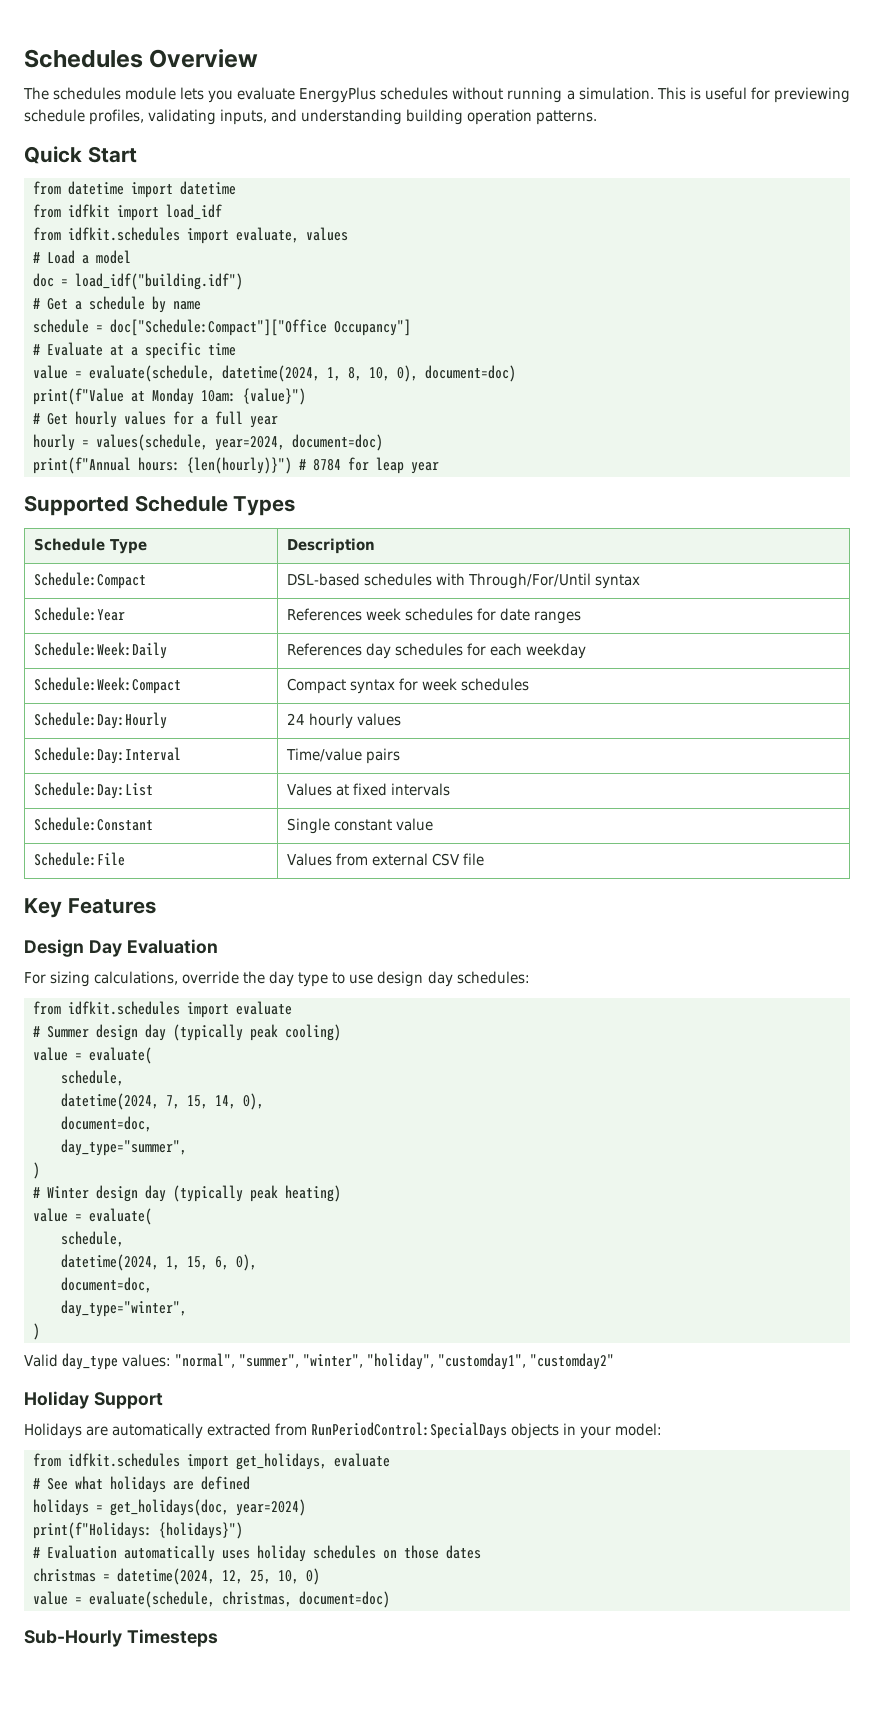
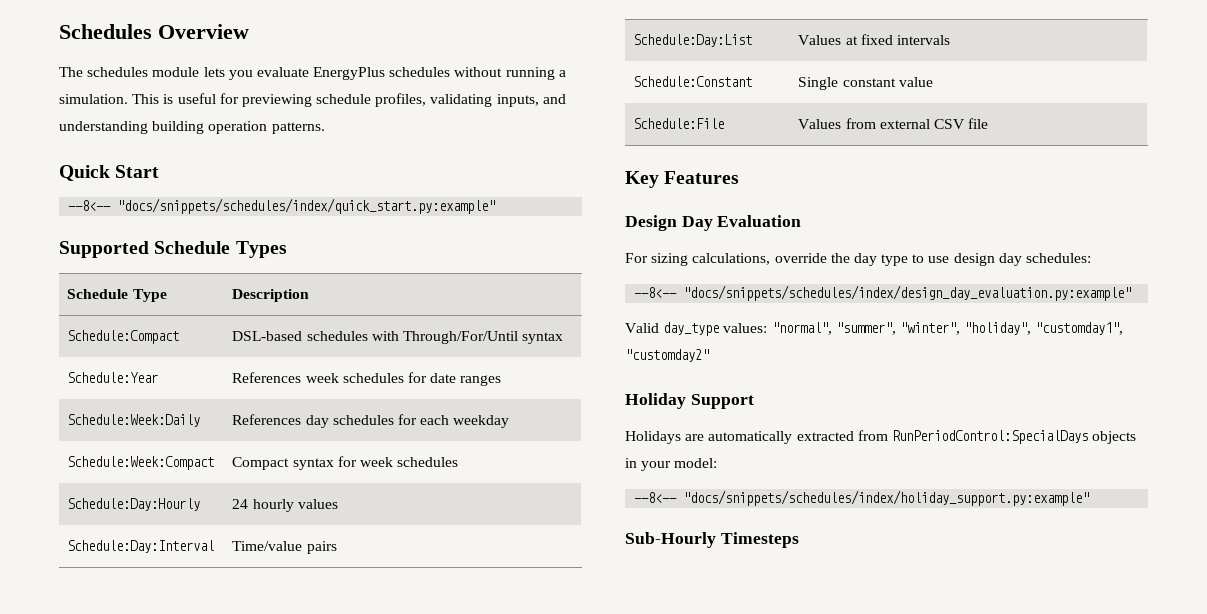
[33,181,236,198] [33,204,222,221] [33,227,348,244] [33,250,131,264] [33,273,243,290] [33,296,201,313] [33,319,411,336] [33,342,236,359] [33,365,516,382] [33,388,306,405] [33,411,278,428] [33,434,383,451] [33,457,439,474] from datetime import datetime // from idfkit import load_idf // from idfkit.schedules import evaluate, values // # Load a model // doc = load_idf("building.idf") // # Get a schedule by name // schedule = doc["Schedule:Compact"]["Office Occupancy"] // # Evaluate at a specific time // value = evaluate(schedule, datetime(2024, 1, 8, 10, 0), document=doc) // print(f"Value at Monday 10am: {value}") // # Get hourly values for a full year // hourly = values(schedule, year=2024, document=doc) // print(f"Annual hours: {len(hourly)}") # 8784 for leap year -> [68,198,496,214] --8<-- "docs/snippets/schedules/index/quick_start.py:example"
[33,1001,292,1018] [33,1024,341,1041] [33,1047,152,1064] [61,1070,124,1086] [61,1093,264,1110] [61,1116,152,1132] [61,1139,187,1156] [33,1162,40,1179] [33,1185,341,1202] [33,1208,152,1225] [61,1231,124,1247] [61,1254,257,1271] [61,1277,152,1293] [61,1300,187,1317] [33,1323,40,1340] from idfkit.schedules import evaluate // # Summer design day (typically peak cooling) // value = evaluate( // schedule, // datetime(2024, 7, 15, 14, 0), // document=doc, // day_type="summer", // ) // # Winter design day (typically peak heating) // value = evaluate( // schedule, // datetime(2024, 1, 15, 6, 0), // document=doc, // day_type="winter", // ) -> [634,285,1132,301] --8<-- "docs/snippets/schedules/index/design_day_evaluation.py:example"
[33,1453,390,1470] [33,1476,250,1493] [33,1499,306,1516] [33,1522,243,1539] [33,1545,481,1562] [33,1568,320,1585] [33,1591,390,1608] from idfkit.schedules import get_holidays, evaluate // # See what holidays are defined // holidays = get_holidays(doc, year=2024) // print(f"Holidays: {holidays}") // # Evaluation automatically uses holiday schedules on those dates // christmas = datetime(2024, 12, 25, 10, 0) // value = evaluate(schedule, christmas, document=doc) -> [634,490,1090,506] --8<-- "docs/snippets/schedules/index/holiday_support.py:example"

